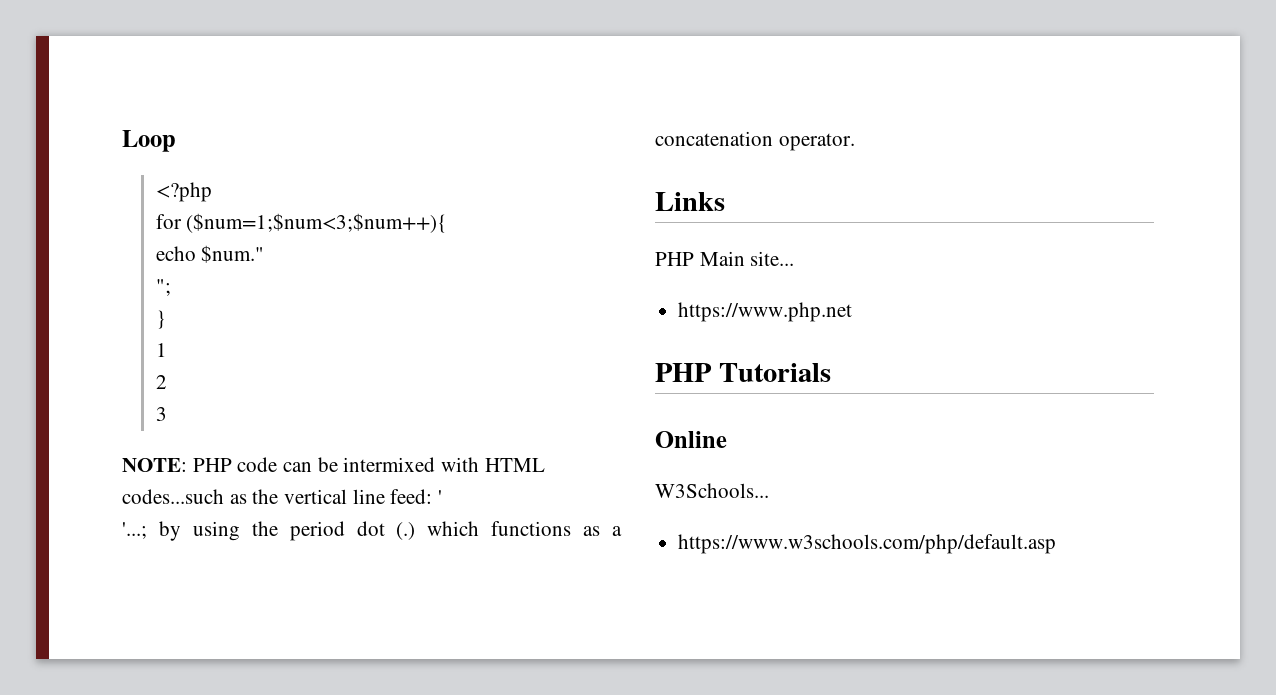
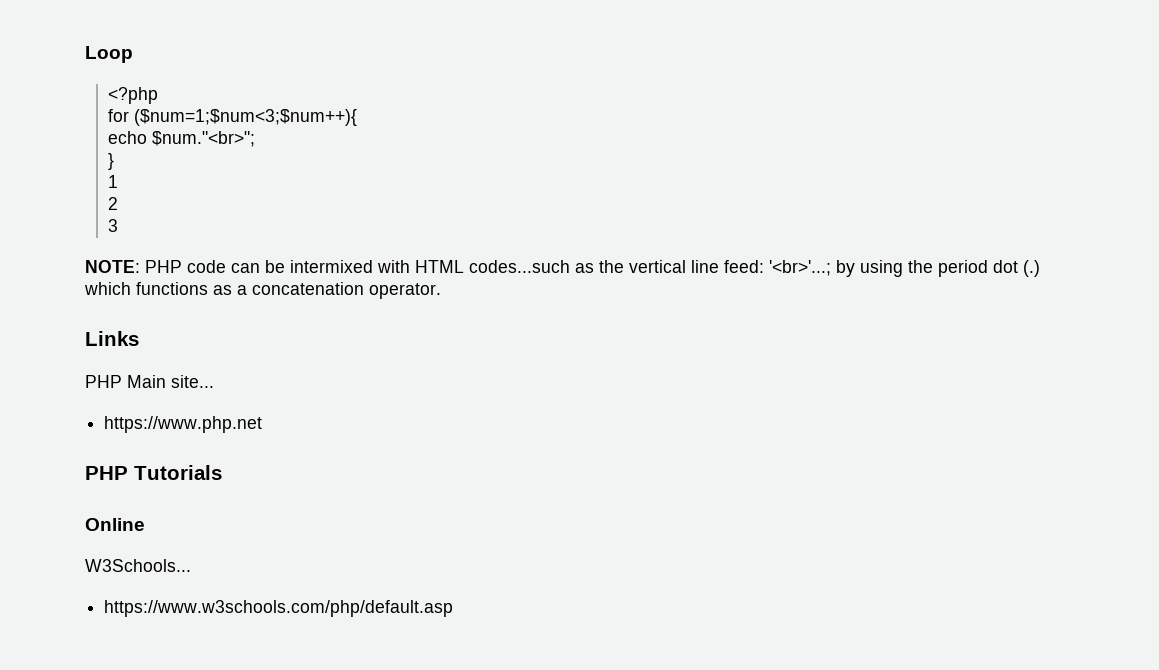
[201,245,265,263] [155,279,171,296] $num." // "; -> [151,131,255,147] $num."<br>";
[438,490,443,504] [122,522,147,539] ' // '...; -> [769,260,831,276] '<br>'...;

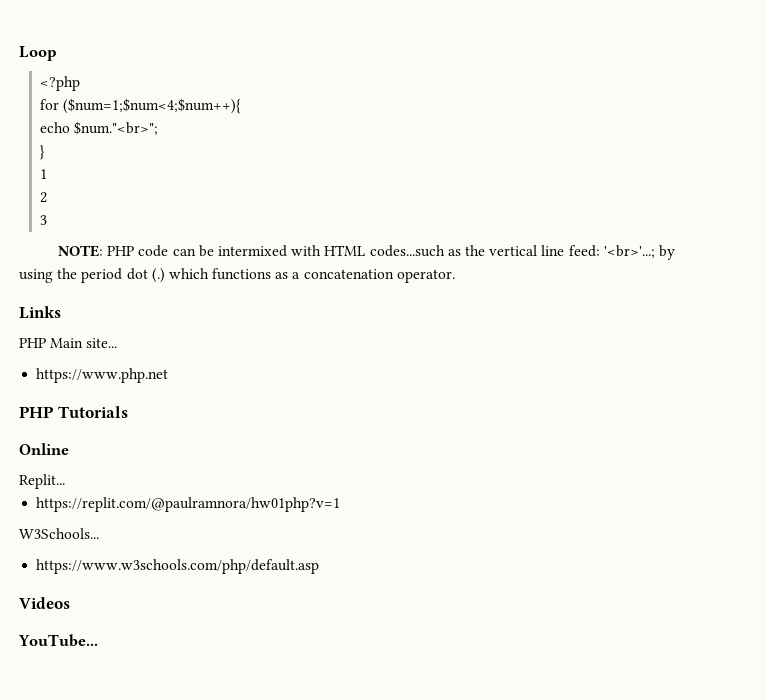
[133,109,357,126] ($num=1;$num<3;$num++){ -> [63,98,242,114] ($num=1;$num<4;$num++){
(145, 524) none -> [19,474,65,489] [36,497,341,512] // Replit... // https://replit.com/@paulramnora/hw01php?v=1
(454, 608) none -> [19,597,70,609] [18,634,98,647] // Videos // YouTube...

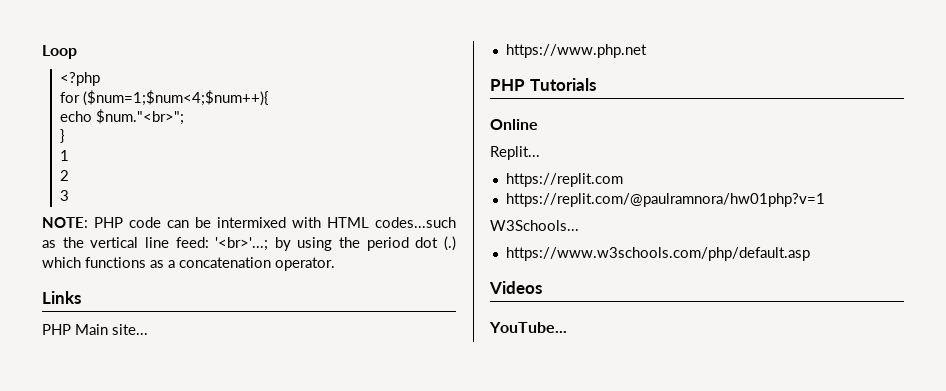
(65, 481) none -> [505,173,623,187] // https://replit.com

